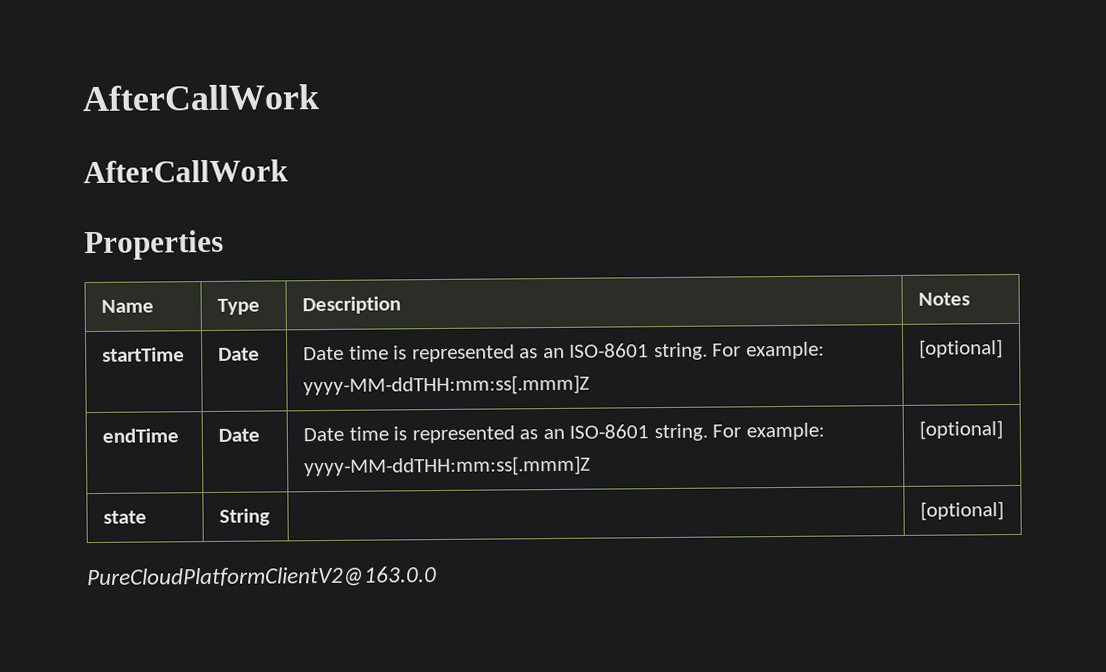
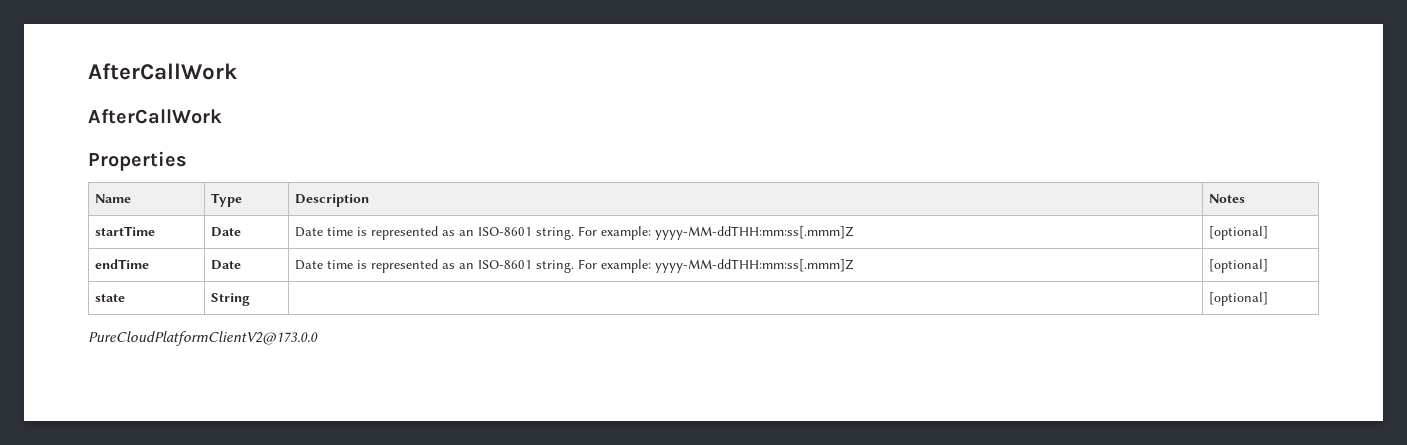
[87,566,437,589] PureCloudPlatformClientV2@163.0.0 -> [88,331,318,346] PureCloudPlatformClientV2@173.0.0

